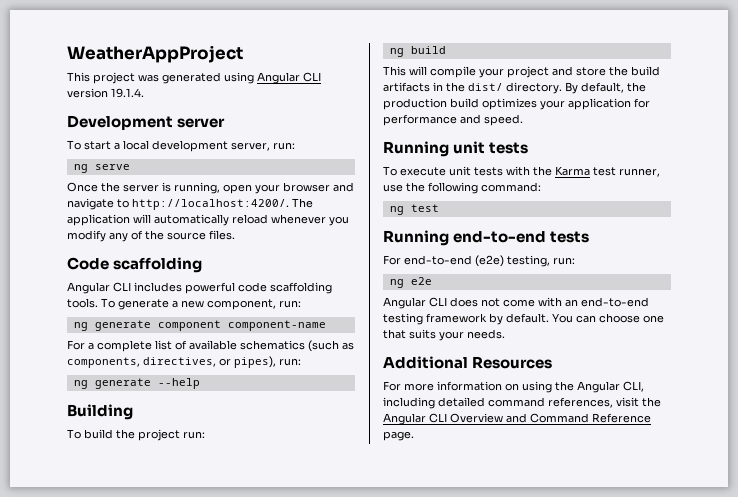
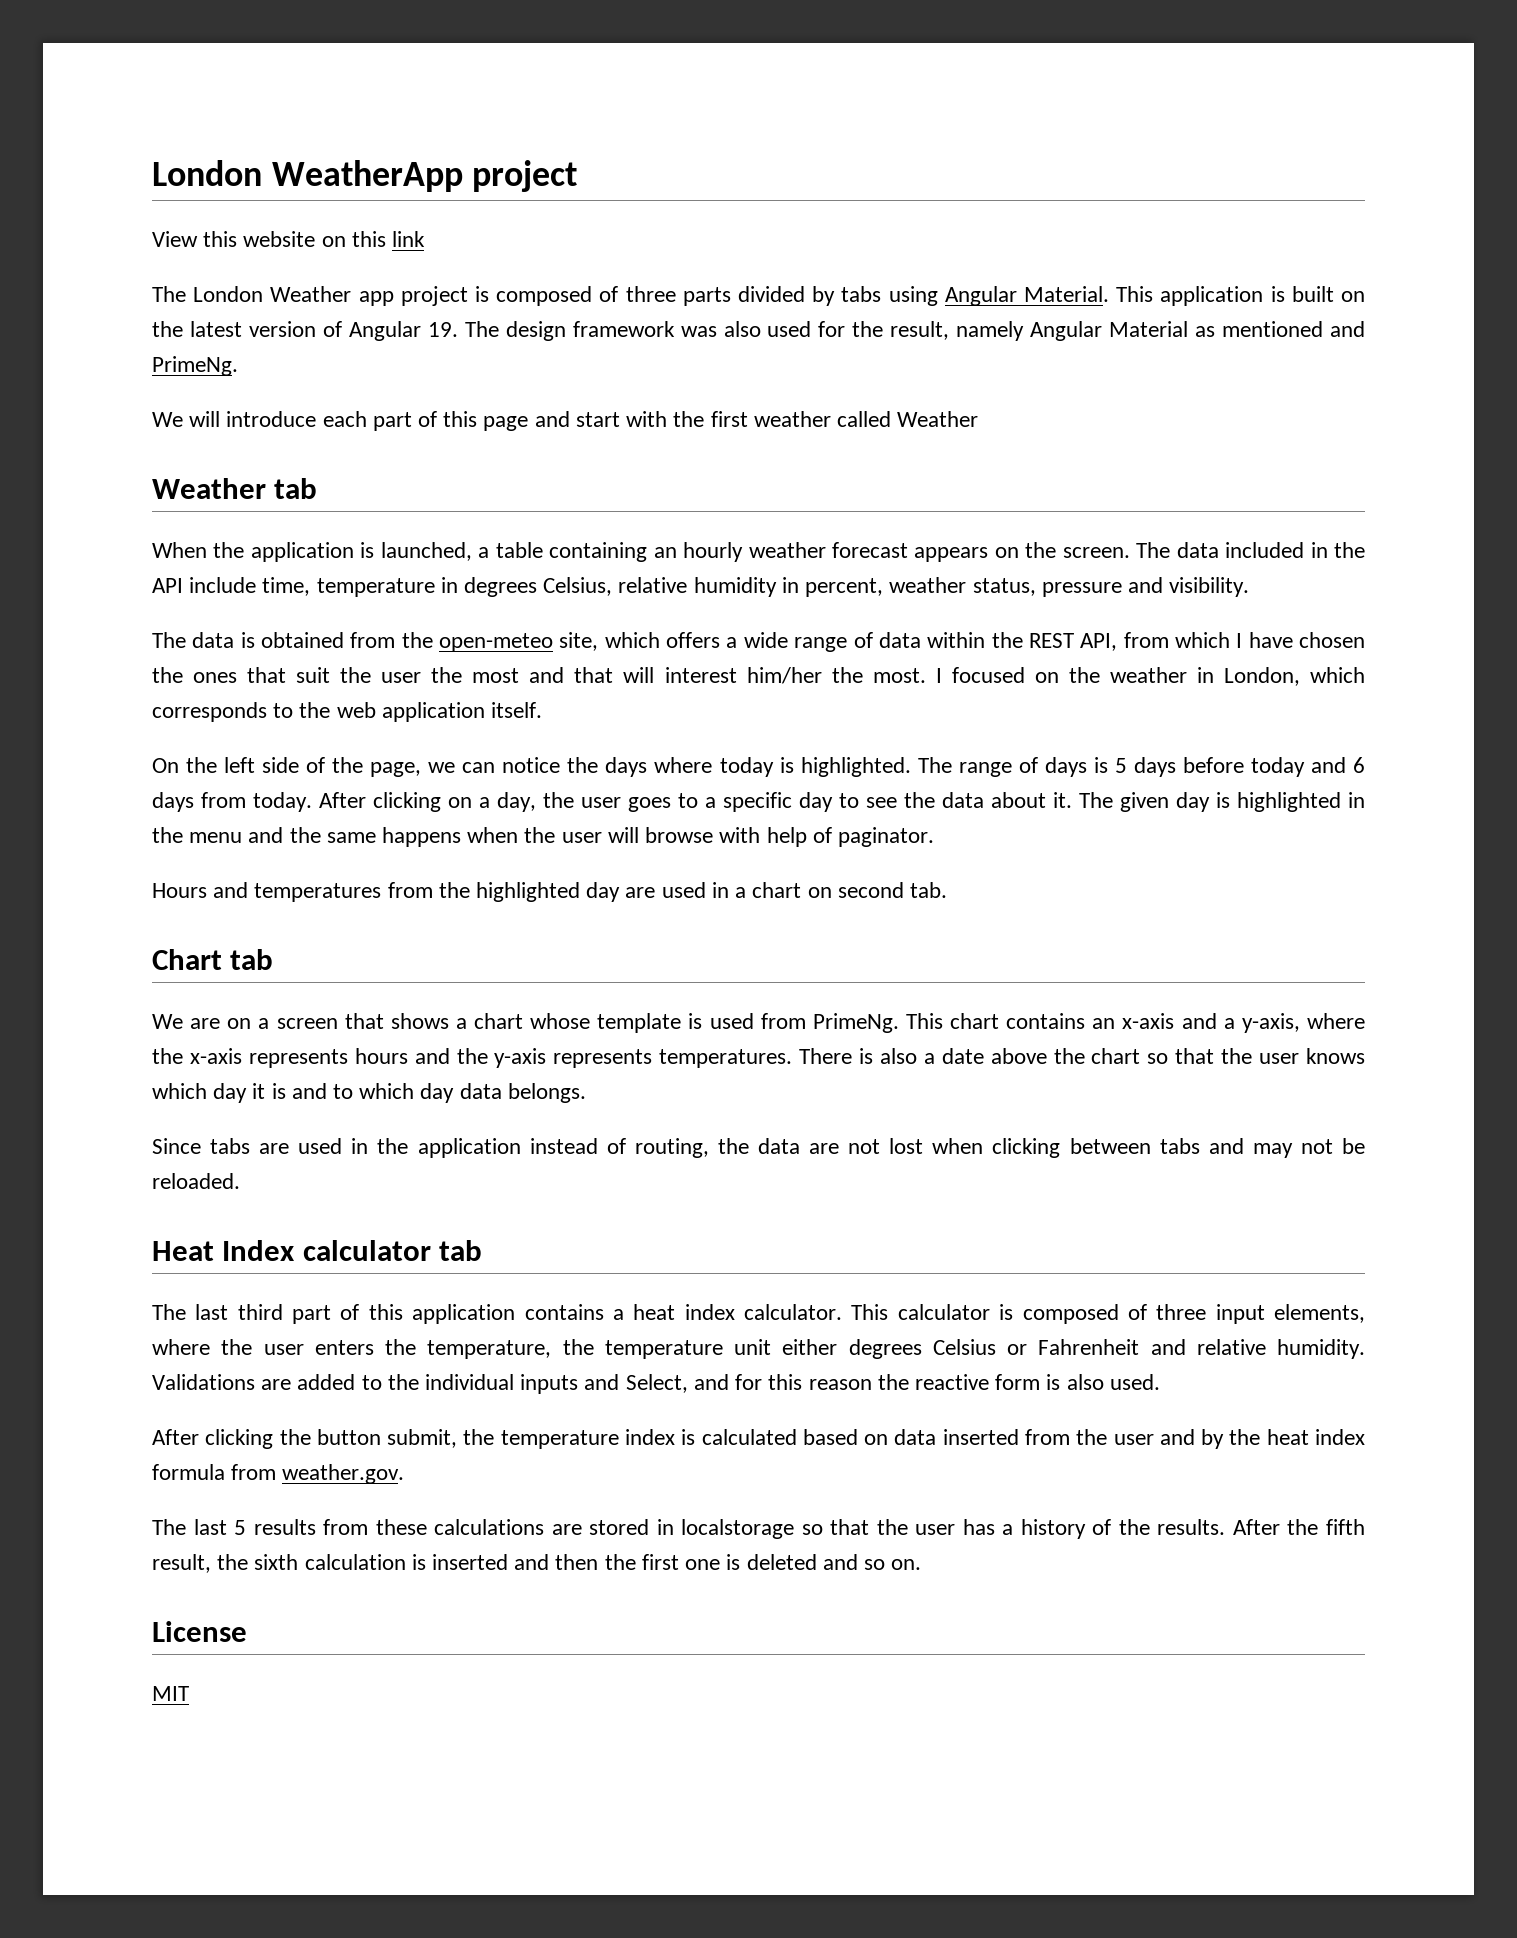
[67,45,243,63] [67,72,321,84] [67,88,144,98] [67,115,226,130] [67,140,295,152] [73,164,130,173] [67,182,354,194] [67,198,313,210] [67,214,349,226] [67,230,235,242] [67,257,203,273] [67,282,332,294] [67,298,301,310] [73,320,326,331] [67,340,354,352] [67,356,301,368] [73,378,200,389] [67,404,133,420] [67,429,205,441] [389,46,446,57] [383,66,660,78] [383,82,646,94] [383,98,650,110] [383,114,523,126] [383,141,529,157] [383,166,660,177] [383,182,541,194] [389,204,439,215] [383,230,590,246] [383,255,575,267] [389,277,432,288] [383,297,649,309] [383,313,664,325] [383,329,505,341] [383,356,553,369] [383,381,644,393] [383,397,661,409] [383,413,651,425] [383,431,414,441] WeatherAppProject // This project was generated using Angular CLI version 19.1.4. // Development server // To start a local development server, run: // ng serve // Once the server is running, open your browser and navigate to http://localhost:4200/. The application will automatically reload whenever you modify any of the source files. // Code scaffolding // Angular CLI includes powerful code scaffolding tools. To generate a new component, run: // ng generate component component-name // For a complete list of available schematics (such as components, directives, or pipes), run: // ng generate --help // Building // To build the project run: // ng build // This will compile your project and store the build artifacts in the dist/ directory. By default, the production build optimizes your application for performance and speed. // Running unit tests // To execute unit tests with the Karma test runner, use the following command: // ng test // Running end-to-end tests // For end-to-end (e2e) testing, run: // ng e2e // Angular CLI does not come with an end-to-end testing framework by default. You can choose one that suits your needs. // Additional Resources // For more information on using the Angular CLI, including detailed command references, visit the Angular CLI Overview and Command Reference page. -> [152,160,578,192] [152,231,426,247] [152,286,1366,306] [152,321,1366,341] [152,356,238,376] [152,411,979,431] [152,478,318,499] [152,542,1366,562] [152,577,1250,597] [152,632,1365,652] [152,667,1365,686] [152,702,543,722] [152,757,1365,777] [152,792,1365,812] [152,827,934,847] [152,882,947,902] [152,949,274,970] [152,1013,1366,1033] [152,1048,1366,1068] [152,1083,586,1103] [152,1138,1365,1158] [152,1173,240,1189] [152,1240,483,1261] [152,1304,1365,1324] [152,1339,1365,1359] [152,1374,1160,1394] [152,1429,1366,1449] [152,1464,405,1484] [152,1519,1365,1539] [152,1554,922,1573] [152,1621,247,1642] [152,1686,189,1701] London WeatherApp project // View this website on this link // The London Weather app project is composed of three parts divided by tabs using Angular Material. This application is built on the latest version of Angular 19. The design framework was also used for the result, namely Angular Material as mentioned and PrimeNg. // We will introduce each part of this page and start with the first weather called Weather // Weather tab // When the application is launched, a table containing an hourly weather forecast appears on the screen. The data included in the API include time, temperature in degrees Celsius, relative humidity in percent, weather status, pressure and visibility. // The data is obtained from the open-meteo site, which offers a wide range of data within the REST API, from which I have chosen the ones that suit the user the most and that will interest him/her the most. I focused on the weather in London, which corresponds to the web application itself. // On the left side of the page, we can notice the days where today is highlighted. The range of days is 5 days before today and 6 days from today. After clicking on a day, the user goes to a specific day to see the data about it. The given day is highlighted in the menu and the same happens when the user will browse with help of paginator. // Hours and temperatures from the highlighted day are used in a chart on second tab. // Chart tab // We are on a screen that shows a chart whose template is used from PrimeNg. This chart contains an x-axis and a y-axis, where the x-axis represents hours and the y-axis represents temperatures. There is also a date above the chart so that the user knows which day it is and to which day data belongs. // Since tabs are used in the application instead of routing, the data are not lost when clicking between tabs and may not be reloaded. // Heat Index calculator tab // The last third part of this application contains a heat index calculator. This calculator is composed of three input elements, where the user enters the temperature, the temperature unit either degrees Celsius or Fahrenheit and relative humidity. Validations are added to the individual inputs and Select, and for this reason the reactive form is also used. // After clicking the button submit, the temperature index is calculated based on data inserted from the user and by the heat index formula from weather.gov. // The last 5 results from these calculations are stored in localstorage so that the user has a history of the results. After the fifth result, the sixth calculation is inserted and then the first one is deleted and so on. // License // MIT

